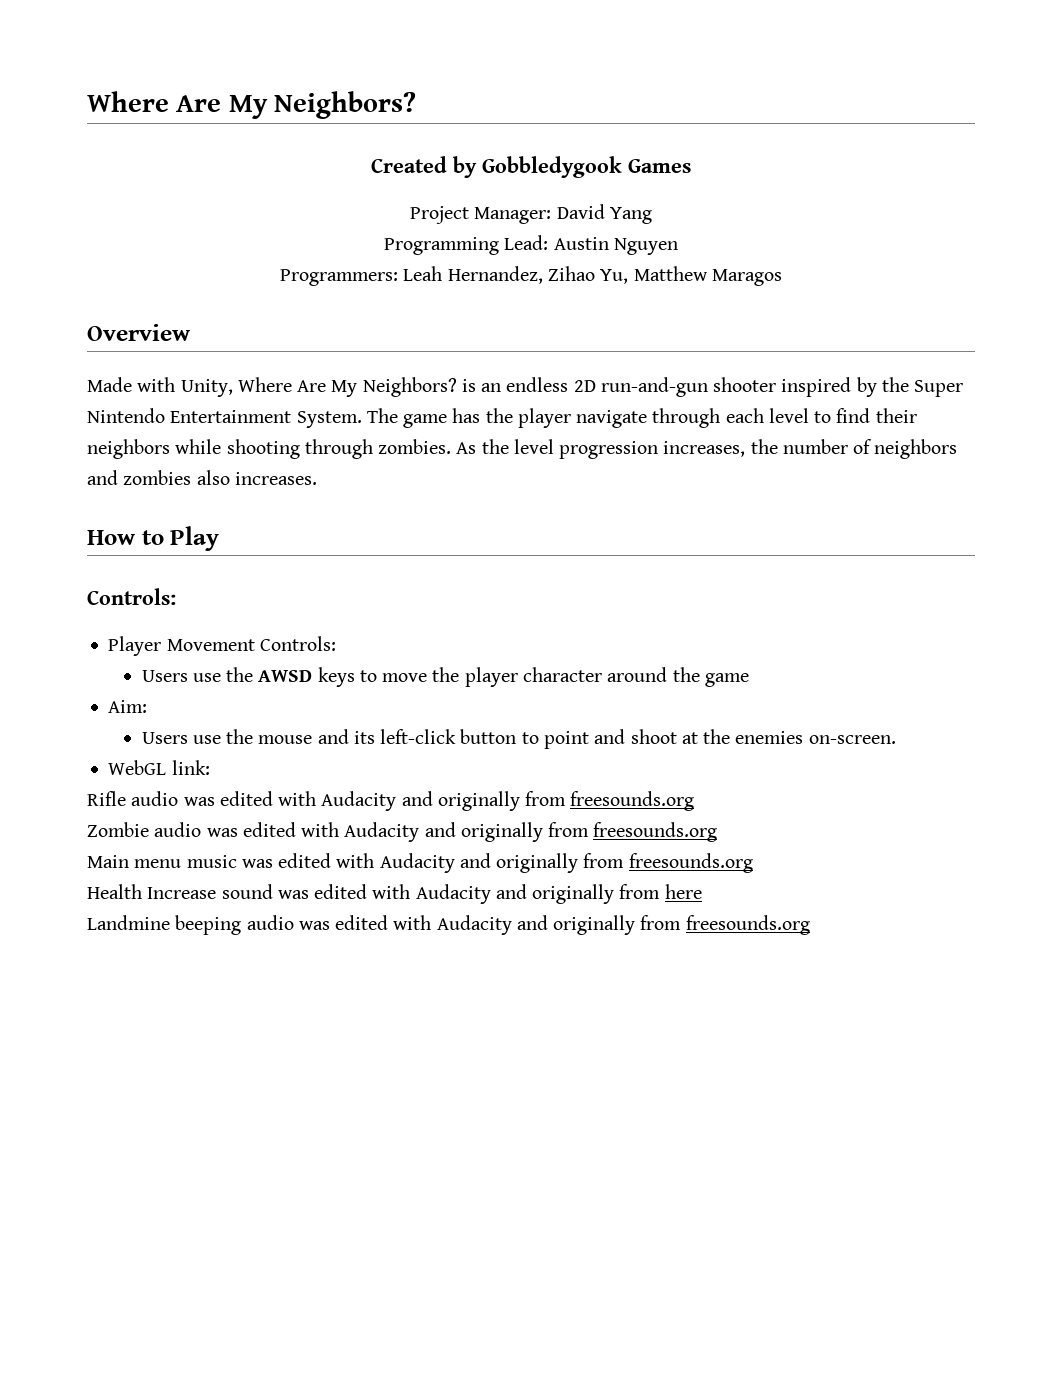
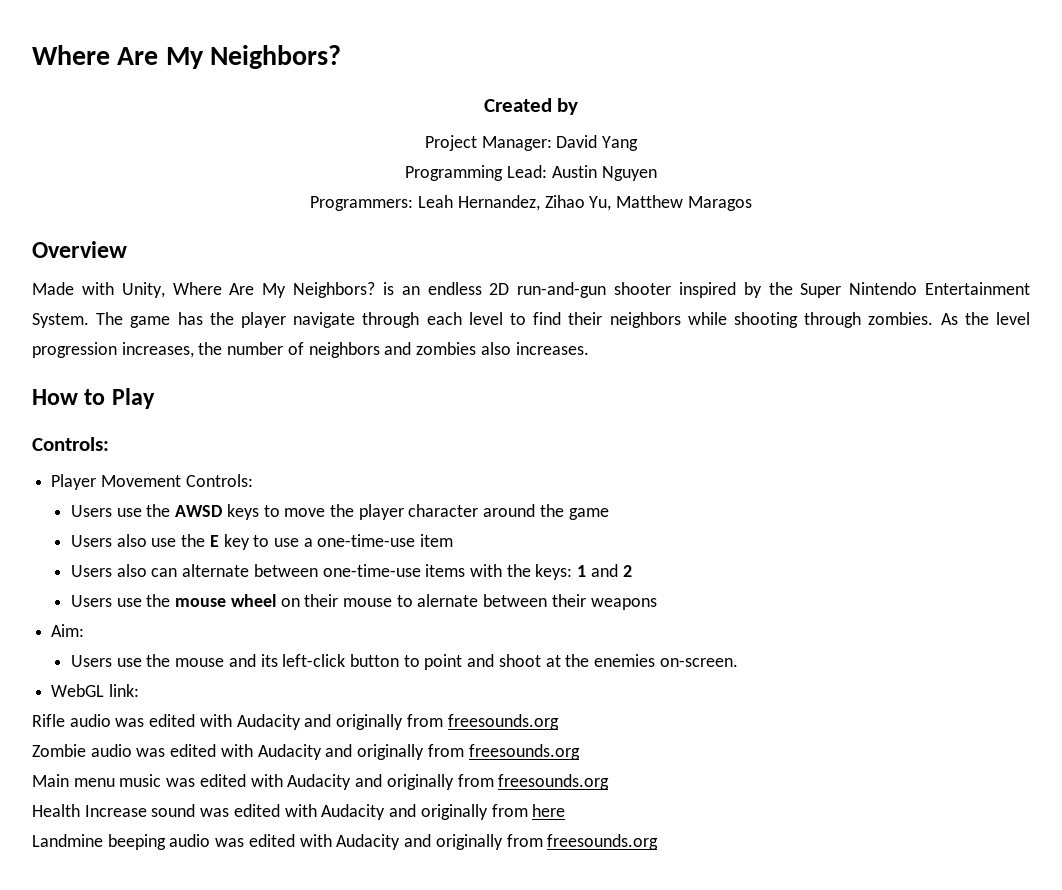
[482,156,691,178] Gobbledygook Games -> (579, 106) none
(749, 680) none -> [70,534,454,550] [70,564,632,580] [70,594,657,610] // Users also use the E key to use a one-time-use item // Users also can alternate between one-time-use items with the keys: 1 and 2 // Users use the mouse wheel on their mouse to alernate between their weapons

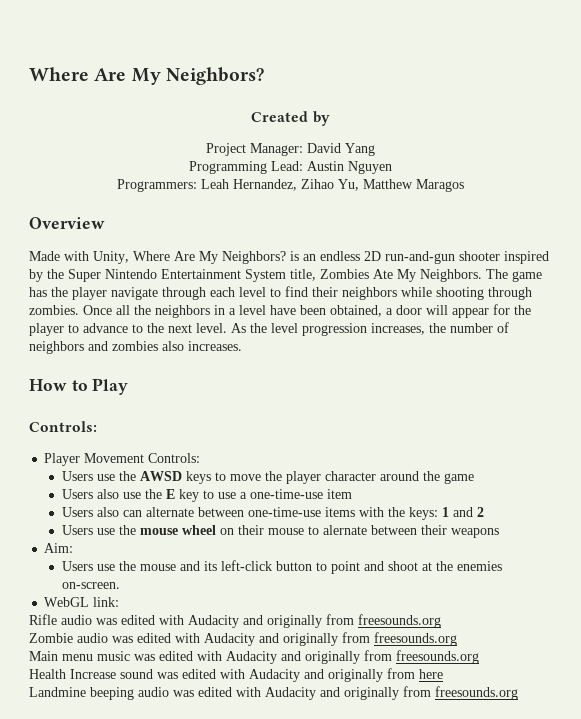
[32,313,89,328] System. -> [245,269,482,282] System title, Zombies Ate My Neighbors.
(934, 318) none -> [83,304,531,318] [29,323,227,336] Once all the neighbors in a level have been obtained, a door will appear for the player to advance to the next level.

